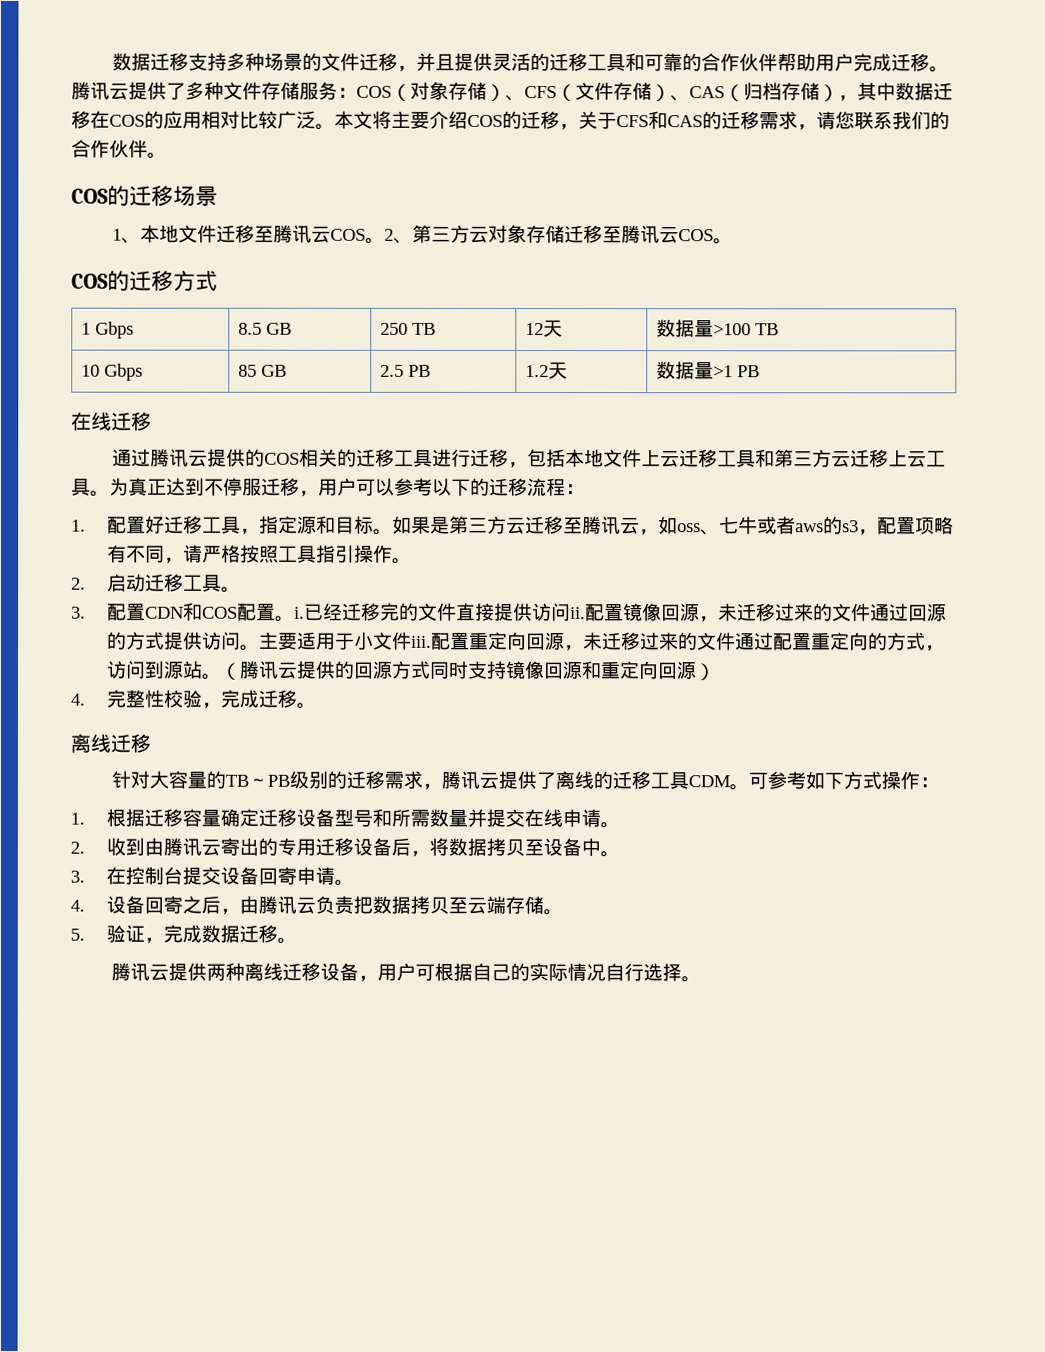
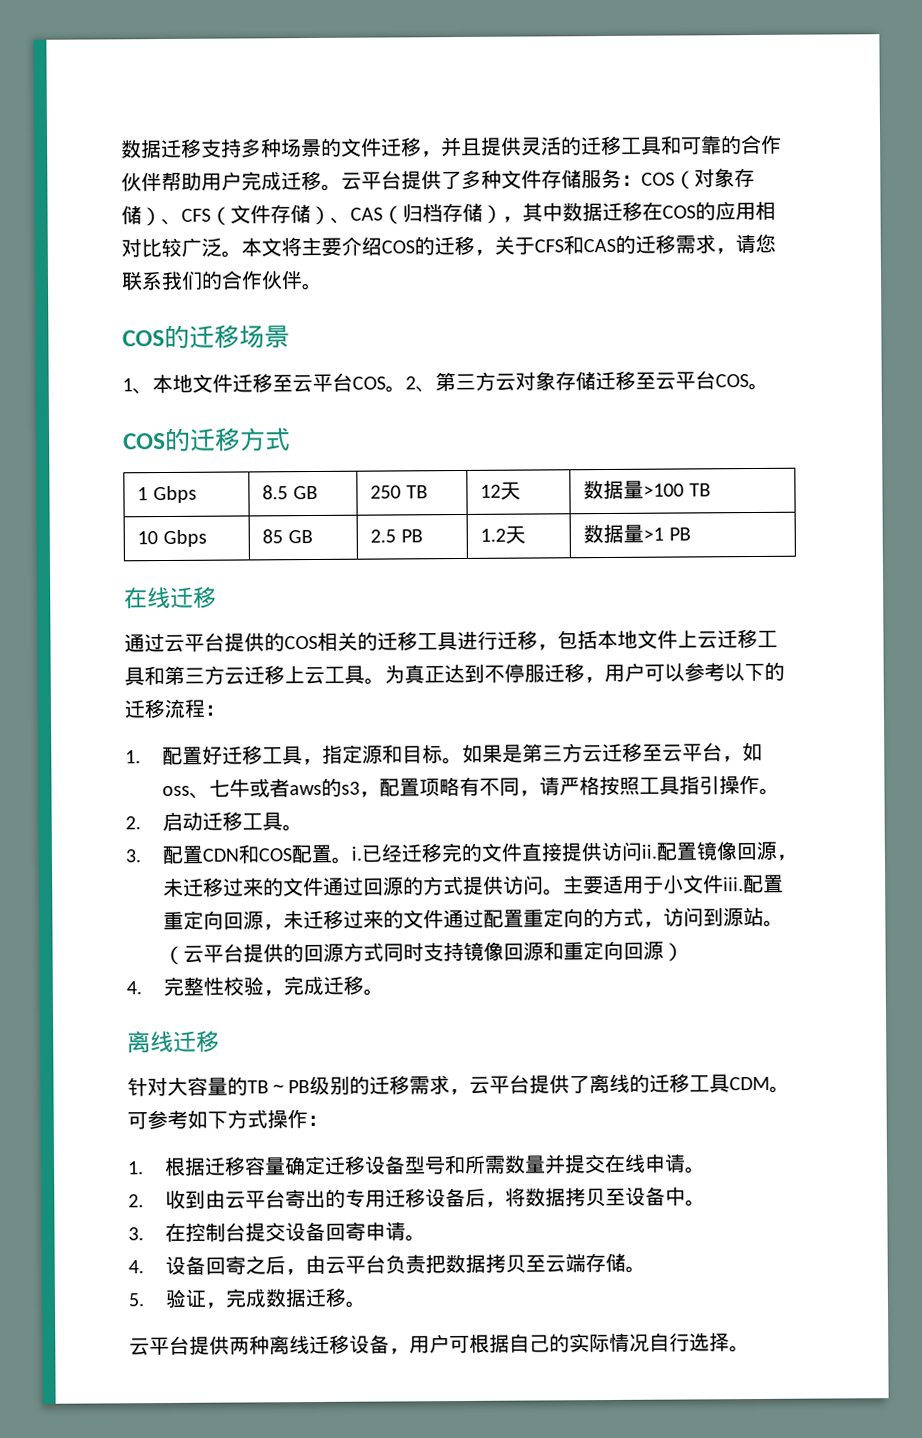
[71,81,129,100] 腾讯云 -> [341,170,402,190] 云平台
[272,224,331,243] 腾讯云 -> [292,372,353,393] 云平台
[620,225,679,244] 腾讯云 -> [655,370,716,390] 云平台
[149,448,208,467] 腾讯云 -> [164,632,225,653] 云平台
[582,516,641,535] 腾讯云 -> [662,742,724,762] 云平台
[239,660,299,679] 腾讯云 -> [183,943,245,963] 云平台
[440,770,499,789] 腾讯云 -> [469,1074,530,1094] 云平台
[163,837,222,856] 腾讯云 -> [225,1189,287,1209] 云平台
[258,895,317,914] 腾讯云 -> [325,1254,387,1274] 云平台
[110,962,169,981] 腾讯云 -> [129,1335,190,1356] 云平台

